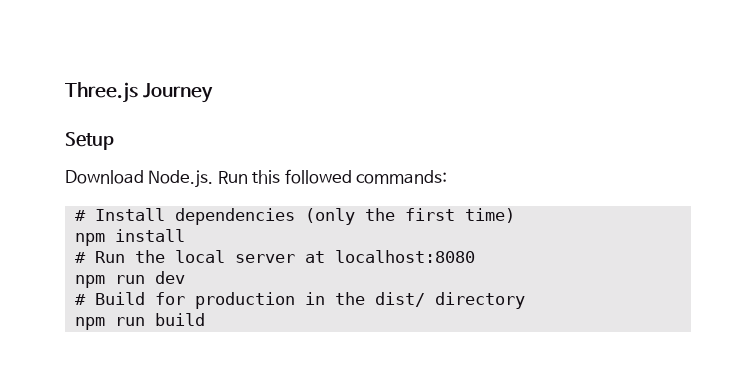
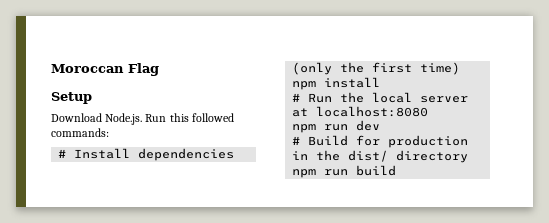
[65,82,214,103] Three.js Journey -> [51,63,159,76] Moroccan Flag

